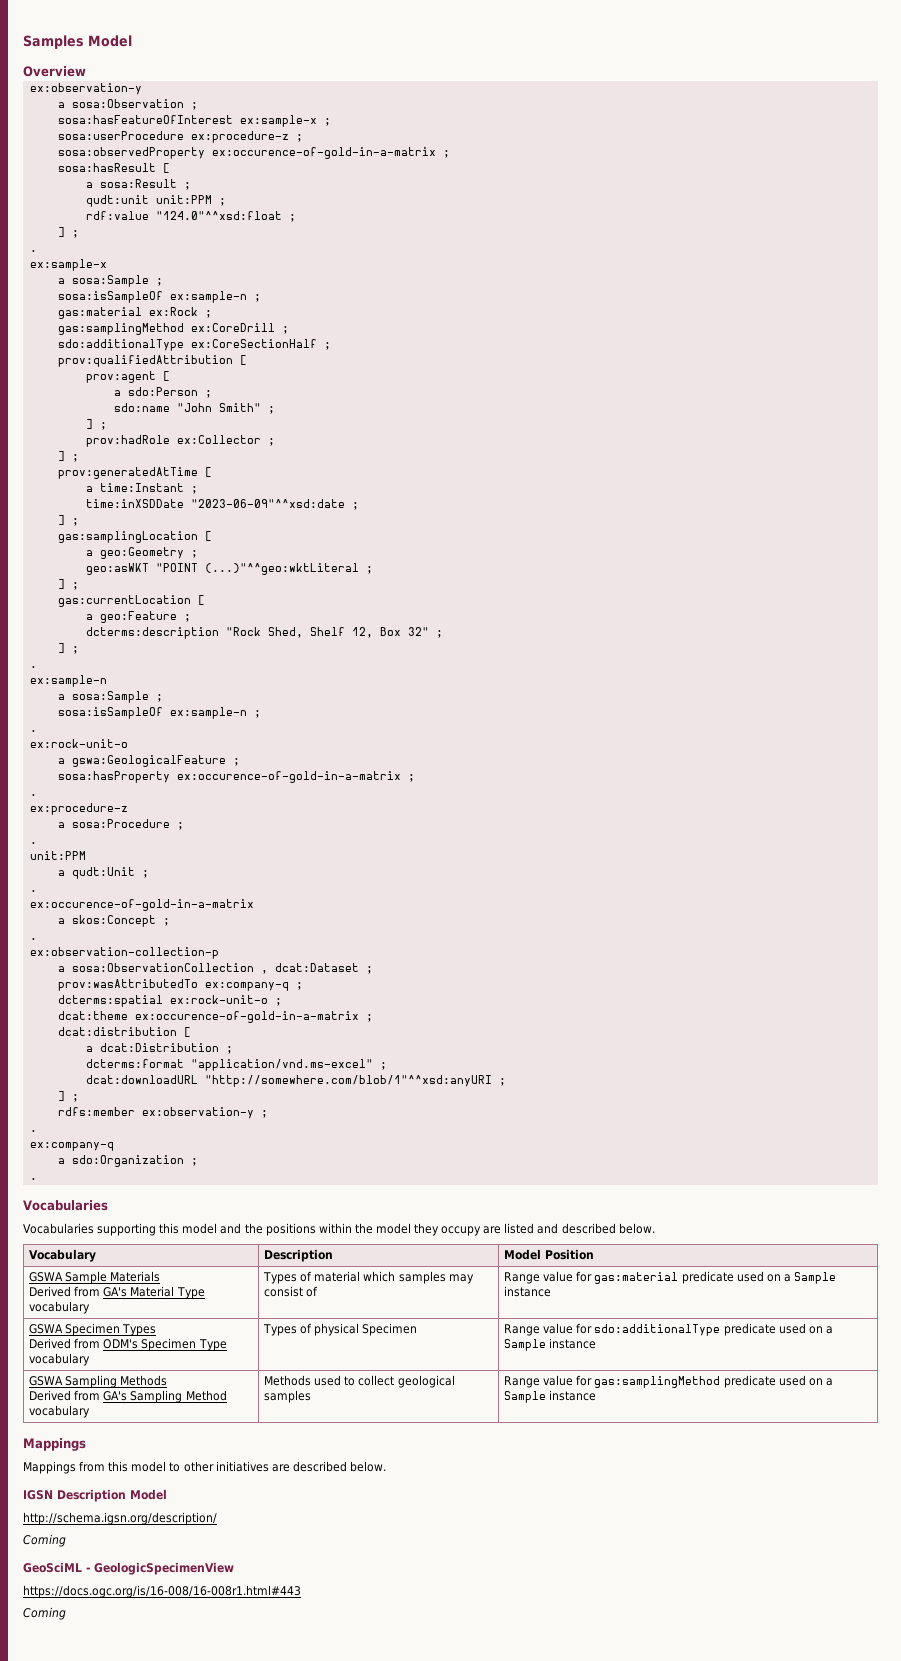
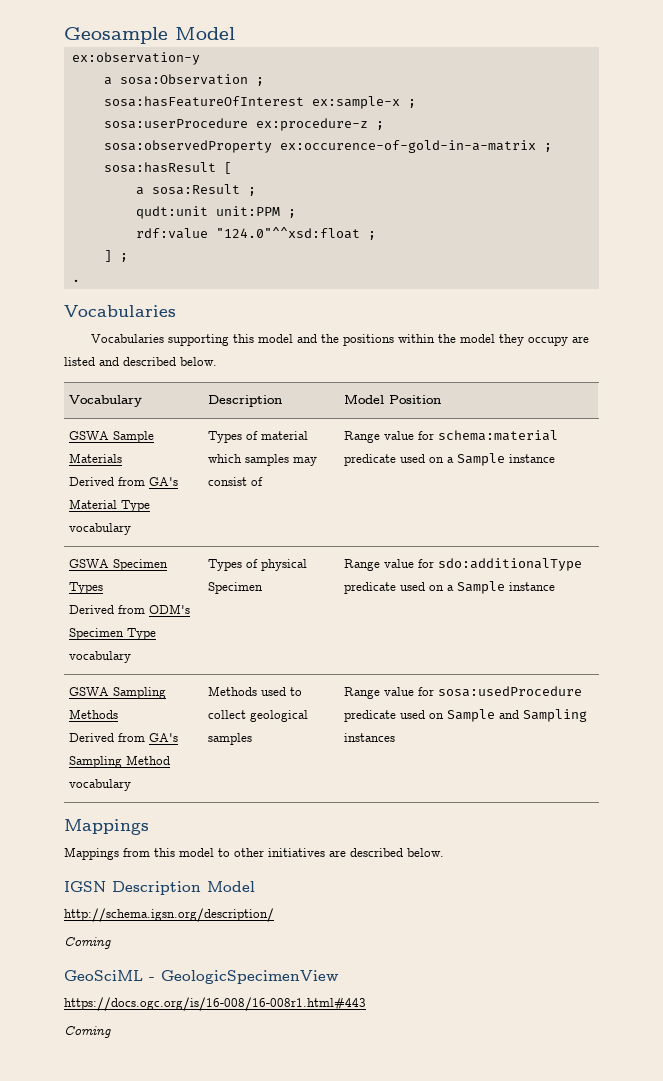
[23,35,132,49] [23,66,86,77] Samples Model // Overview -> [64,27,235,44] Geosample Model
[29,259,107,271] [57,275,163,287] [57,291,261,303] [57,307,212,319] [57,323,289,335] [57,339,331,351] [57,355,247,367] [85,371,170,383] [113,387,212,398] [113,403,275,414] [85,419,107,430] [85,435,275,447] [57,451,79,462] [57,467,212,479] [85,483,198,494] [85,499,359,510] [57,515,79,526] [57,531,212,543] [85,547,198,559] [85,563,373,575] [57,579,79,590] [57,595,205,607] [85,611,191,623] [85,627,443,639] [57,643,79,654] [29,666,37,668] [29,675,107,687] [57,691,163,703] [57,707,261,719] [29,730,37,732] [29,739,128,748] [57,755,240,767] [57,771,415,783] [29,794,37,796] [29,803,128,815] [57,819,184,830] [29,842,37,844] [29,851,86,860] [57,867,149,879] [29,890,37,892] [29,899,254,911] [57,915,170,927] [29,938,37,940] [29,947,219,959] [57,963,373,974] [57,979,303,991] [57,995,282,1007] [57,1011,373,1023] [57,1027,191,1037] [85,1043,233,1054] [85,1059,387,1071] [85,1075,506,1087] [57,1091,79,1102] [57,1107,268,1119] [29,1130,37,1132] [29,1142,114,1151] [57,1155,198,1167] [29,1178,37,1180] // ex:sample-x // a sosa:Sample ; // sosa:isSampleOf ex:sample-n ; // gas:material ex:Rock ; // gas:samplingMethod ex:CoreDrill ; // sdo:additionalType ex:CoreSectionHalf ; // prov:qualifiedAttribution [ // prov:agent [ // a sdo:Person ; // sdo:name "John Smith" ; // ] ; // prov:hadRole ex:Collector ; // ] ; // prov:generatedAtTime [ // a time:Instant ; // time:inXSDDate "2023-06-09"^^xsd:date ; // ] ; // gas:samplingLocation [ // a geo:Geometry ; // geo:asWKT "POINT (...)"^^geo:wktLiteral ; // ] ; // gas:currentLocation [ // a geo:Feature ; // dcterms:description "Rock Shed, Shelf 12, Box 32" ; // ] ; // . // ex:sample-n // a sosa:Sample ; // sosa:isSampleOf ex:sample-n ; // . // ex:rock-unit-o // a gswa:GeologicalFeature ; // sosa:hasProperty ex:occurence-of-gold-in-a-matrix ; // . // ex:procedure-z // a sosa:Procedure ; // . // unit:PPM // a qudt:Unit ; // . // ex:occurence-of-gold-in-a-matrix // a skos:Concept ; // . // ex:observation-collection-p // a sosa:ObservationCollection , dcat:Dataset ; // prov:wasAttributedTo ex:company-q ; // dcterms:spatial ex:rock-unit-o ; // dcat:theme ex:occurence-of-gold-in-a-matrix ; // dcat:distribution [ // a dcat:Distribution ; // dcterms:format "application/vnd.ms-excel" ; // dcat:downloadURL "http://somewhere.com/blob/1"^^xsd:anyURI ; // ] ; // rdfs:member ex:observation-y ; // . // ex:company-q // a sdo:Organization ; // . -> (80, 280) none
[594,1272,679,1284] gas:material -> [438,430,559,441] schema:material
[594,1375,833,1388] [504,1390,597,1403] gas:samplingMethod predicate used on a Sample instance -> [438,686,583,697] [344,709,588,722] [344,733,396,742] sosa:usedProcedure predicate used on Sample and Sampling instances

